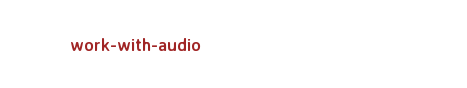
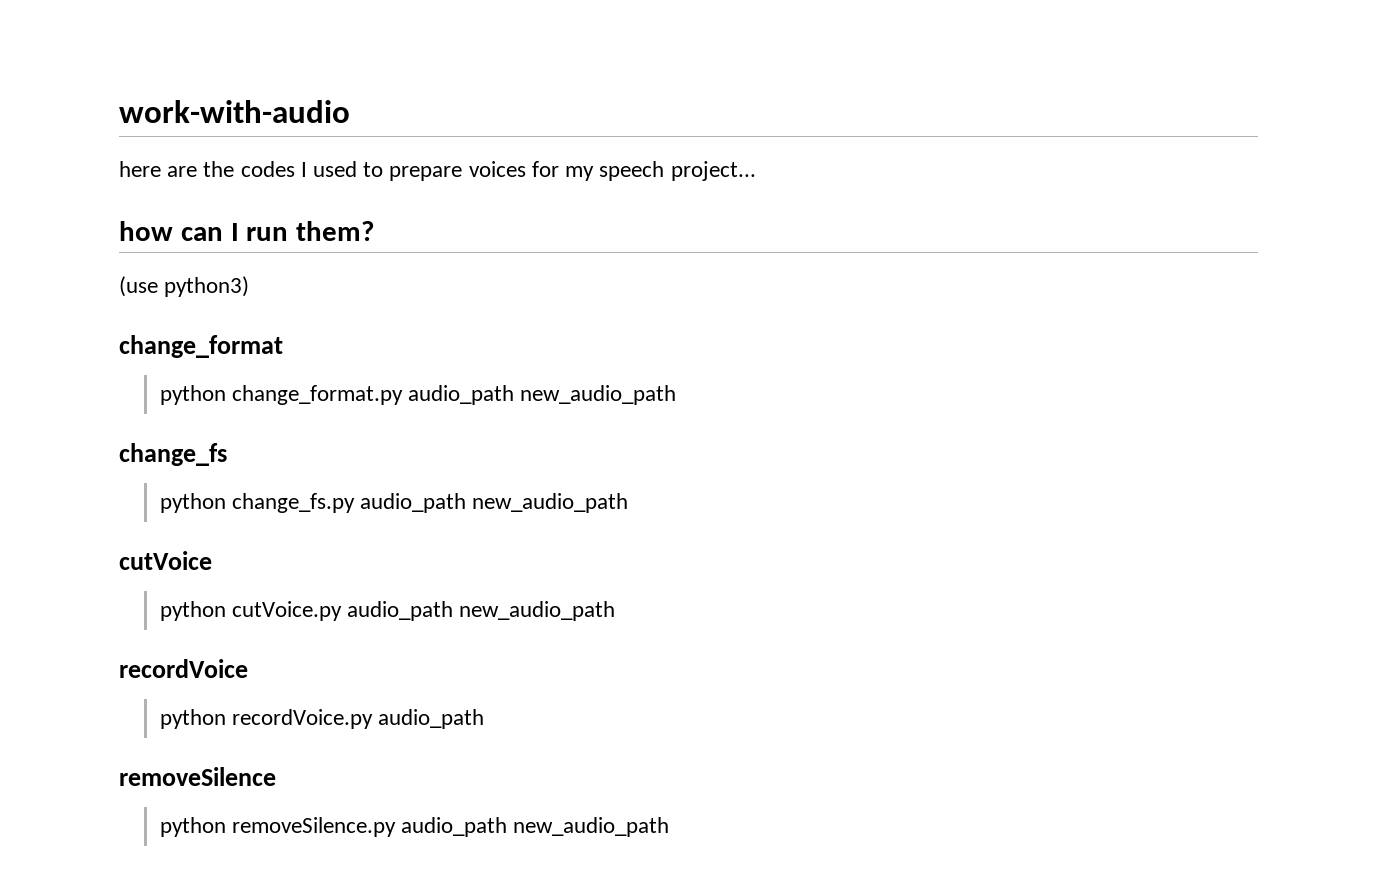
(201, 44) none -> [119,161,756,181] [119,221,375,241] [119,276,250,297] [119,335,283,358] [159,385,677,405] [119,443,227,466] [159,493,629,513] [119,551,212,570] [159,601,616,621] [119,659,248,678] [159,709,485,729] [119,767,276,786] [159,817,670,837] // here are the codes I used to prepare voices for my speech project... // how can I run them? // (use python3) // change_format // python change_format.py audio_path new_audio_path // change_fs // python change_fs.py audio_path new_audio_path // cutVoice // python cutVoice.py audio_path new_audio_path // recordVoice // python recordVoice.py audio_path // removeSilence // python removeSilence.py audio_path new_audio_path

